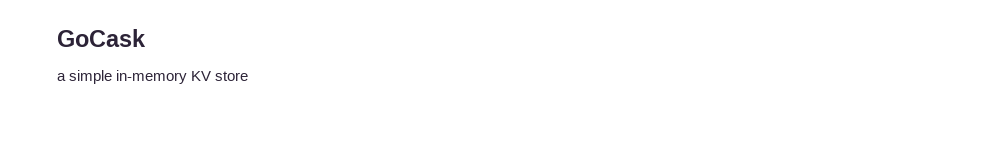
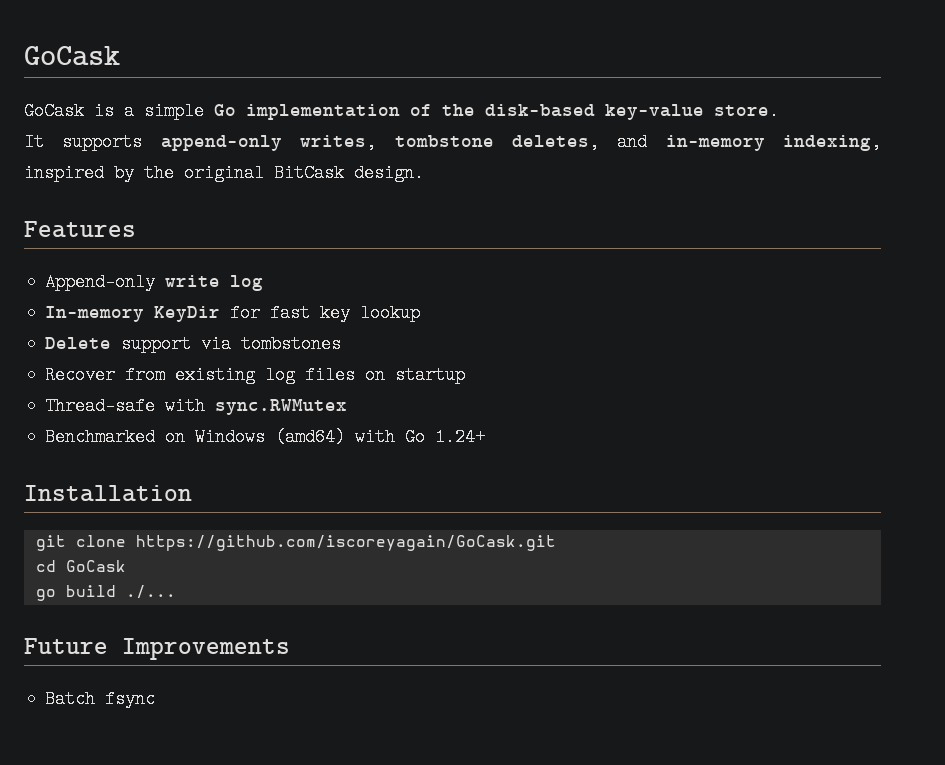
[57,29,146,47] [57,70,249,84] GoCask // a simple in-memory KV store -> [24,46,120,66] [24,102,779,120] [24,133,881,151] [24,164,424,182] [24,221,136,238] [45,273,264,291] [45,304,421,322] [45,335,342,353] [45,366,466,384] [45,397,348,415] [45,428,486,446] [24,485,192,502] [35,535,556,551] [35,560,126,572] [35,585,176,601] [24,638,290,660] [45,690,156,708] GoCask // GoCask is a simple Go implementation of the disk-based key-value store. // It supports append-only writes, tombstone deletes, and in-memory indexing, inspired by the original BitCask design. // Features // Append-only write log // In-memory KeyDir for fast key lookup // Delete support via tombstones // Recover from existing log files on startup // Thread-safe with sync.RWMutex // Benchmarked on Windows (amd64) with Go 1.24+ // Installation // git clone https://github.com/iscoreyagain/GoCask.git // cd GoCask // go build ./... // Future Improvements // Batch fsync

